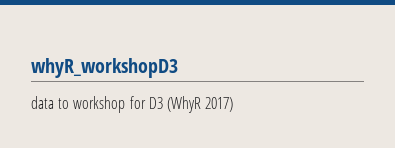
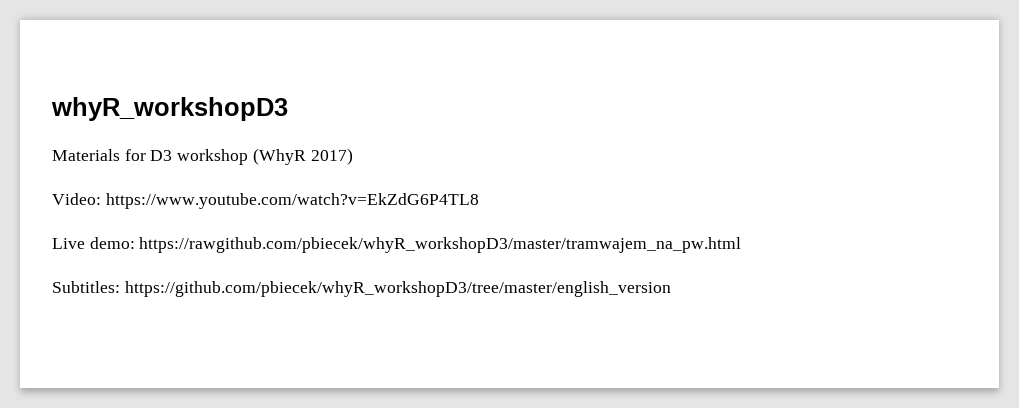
[31,96,126,113] data to workshop -> [52,149,120,161] Materials
(163, 103) none -> [177,149,249,165] workshop
(234, 104) none -> [52,193,479,209] [52,237,742,253] [52,281,671,297] // Video: https://www.youtube.com/watch?v=EkZdG6P4TL8 // Live demo: https://rawgithub.com/pbiecek/whyR_workshopD3/master/tramwajem_na_pw.html // Subtitles: https://github.com/pbiecek/whyR_workshopD3/tree/master/english_version

